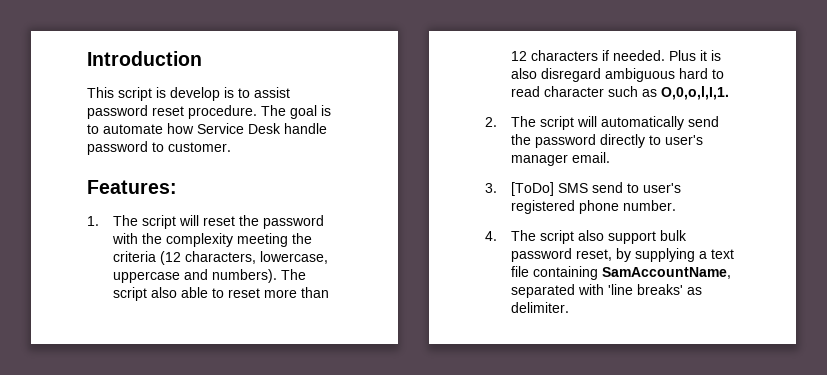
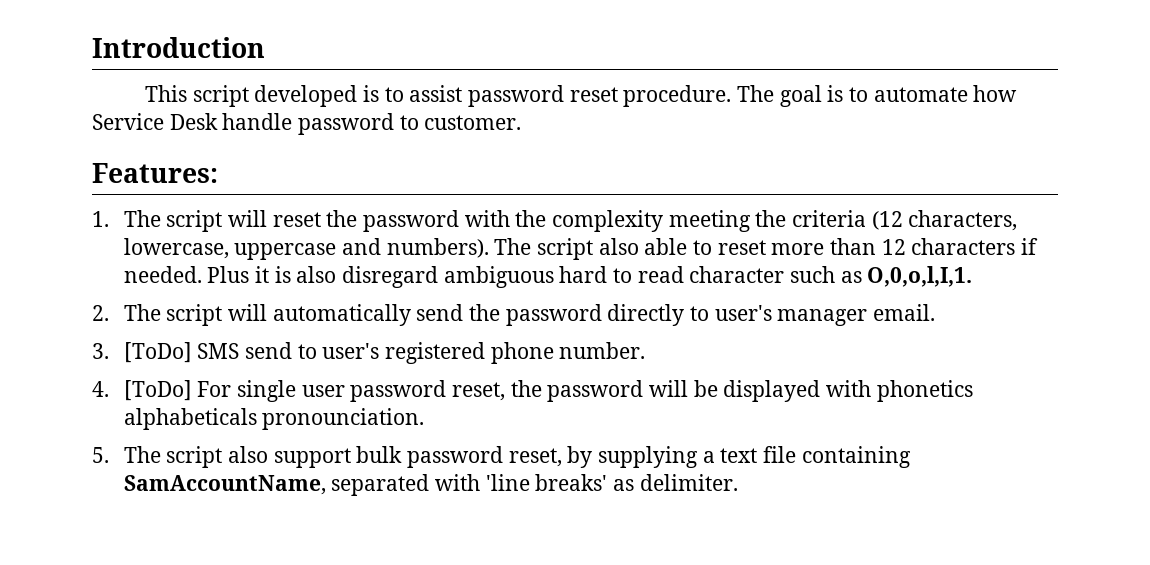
[156,87,220,101] is develop -> [254,85,358,107] developed
(497, 236) none -> [123,380,973,402] [123,408,425,430] [92,447,109,463] [ToDo] For single user password reset, the password will be displayed with phonetics alphabeticals pronounciation. // 5.

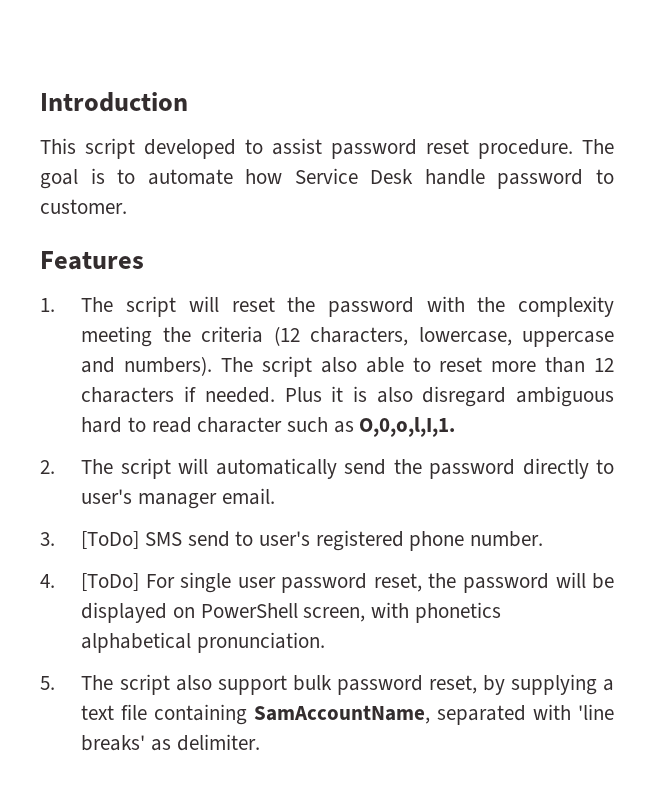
[362,85,379,102] is -> (236, 149) none
[92,163,218,183] Features: -> [40,251,144,270] Features
[825,380,973,402] [123,408,425,430] with phonetics alphabeticals pronounciation. -> [173,602,501,623] [81,632,326,653] on PowerShell screen, with phonetics alphabetical pronunciation.

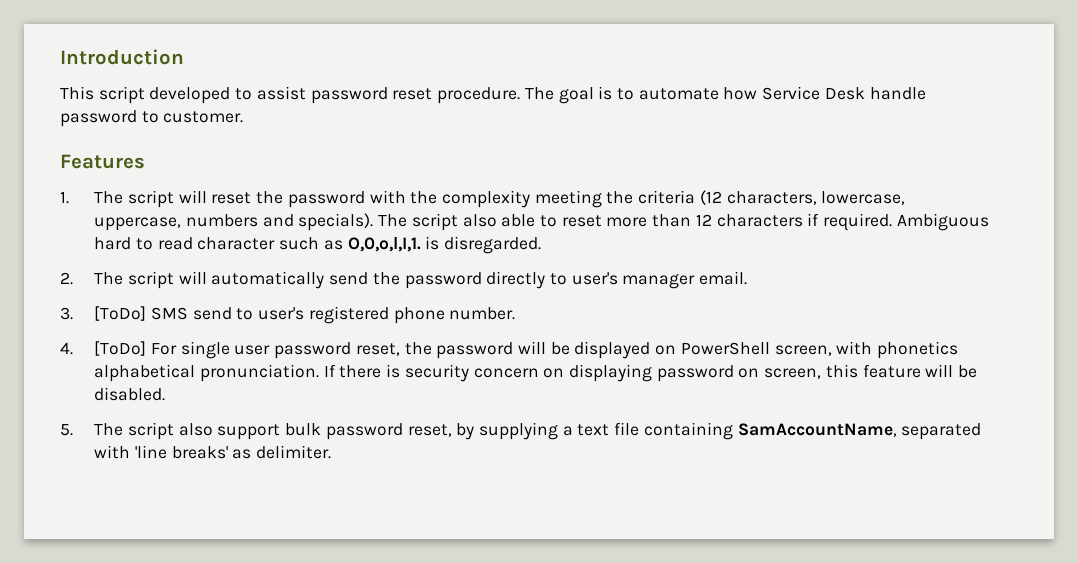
[522,331,614,347] [81,356,213,376] uppercase and numbers). -> [94,213,374,231] uppercase, numbers and specials).
[204,386,614,407] needed. Plus it is also disregard ambiguous -> [823,213,989,231] required. Ambiguous
(456, 427) none -> [425,236,541,254] is disregarded.
(326, 642) none -> [323,364,978,382] [94,387,166,401] If there is security concern on displaying password on screen, this feature will be disabled.

